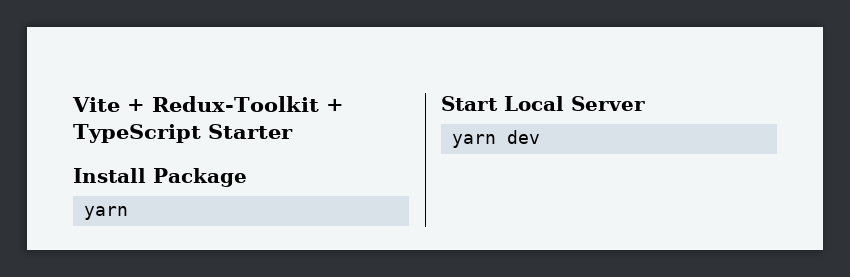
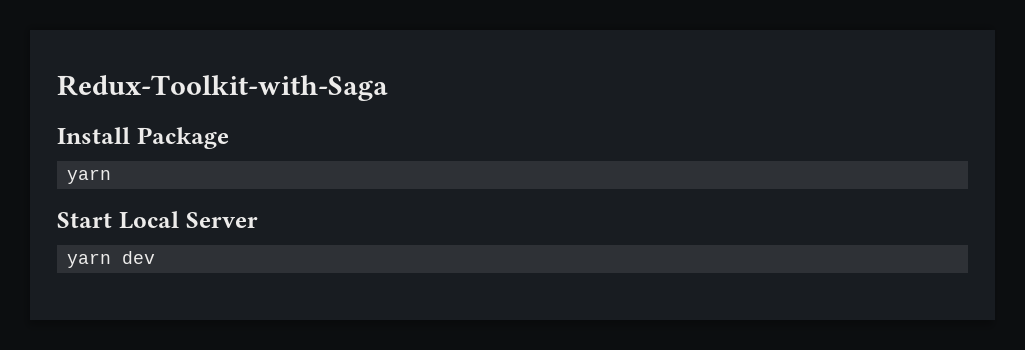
[72,96,344,112] [73,124,293,143] Vite + Redux-Toolkit + TypeScript Starter -> [57,75,388,101] Redux-Toolkit-with-Saga

